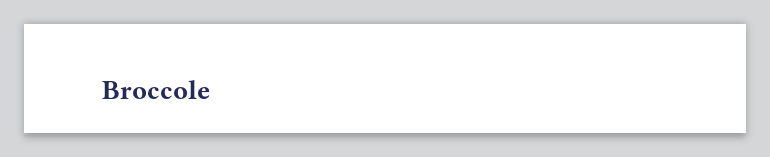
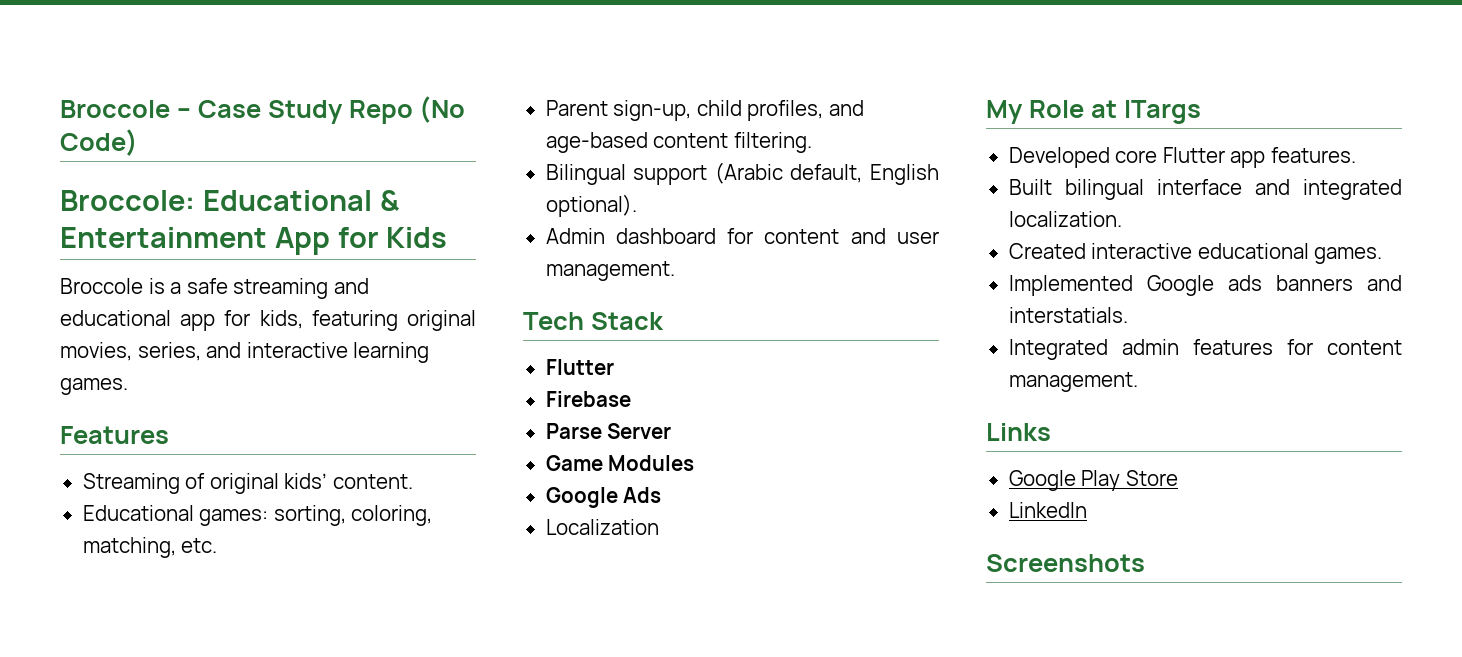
[102,80,210,99] Broccole -> [60,96,466,124] [60,129,138,156] [60,190,400,211] [60,227,448,255] [60,278,369,299] [60,310,476,331] [60,342,430,363] [60,378,128,395] [60,426,169,444] [82,473,413,494] [82,505,433,526] [82,537,218,558] [545,100,864,121] [545,132,812,153] [545,162,939,185] [545,194,637,217] [545,228,939,244] [545,261,675,281] [523,312,664,330] [545,359,614,375] [545,391,631,407] [545,423,672,439] [545,455,695,471] [545,487,662,508] [545,519,659,535] [986,100,1201,124] [1008,147,1356,168] [1008,179,1402,200] [1008,211,1122,227] [1008,243,1383,264] [1008,275,1402,296] [1008,307,1128,323] [1008,339,1402,360] [1008,372,1138,392] [986,423,1051,441] [1008,470,1178,491] [1008,502,1087,518] [986,554,1145,572] Broccole – Case Study Repo (No Code) // Broccole: Educational & Entertainment App for Kids // Broccole is a safe streaming and educational app for kids, featuring original movies, series, and interactive learning games. // Features // Streaming of original kids’ content. // Educational games: sorting, coloring, matching, etc. // Parent sign-up, child profiles, and age-based content filtering. // Bilingual support (Arabic default, English optional). // Admin dashboard for content and user management. // Tech Stack // Flutter // Firebase // Parse Server // Game Modules // Google Ads // Localization // My Role at ITargs // Developed core Flutter app features. // Built bilingual interface and integrated localization. // Created interactive educational games. // Implemented Google ads banners and interstatials. // Integrated admin features for content management. // Links // Google Play Store // LinkedIn // Screenshots

